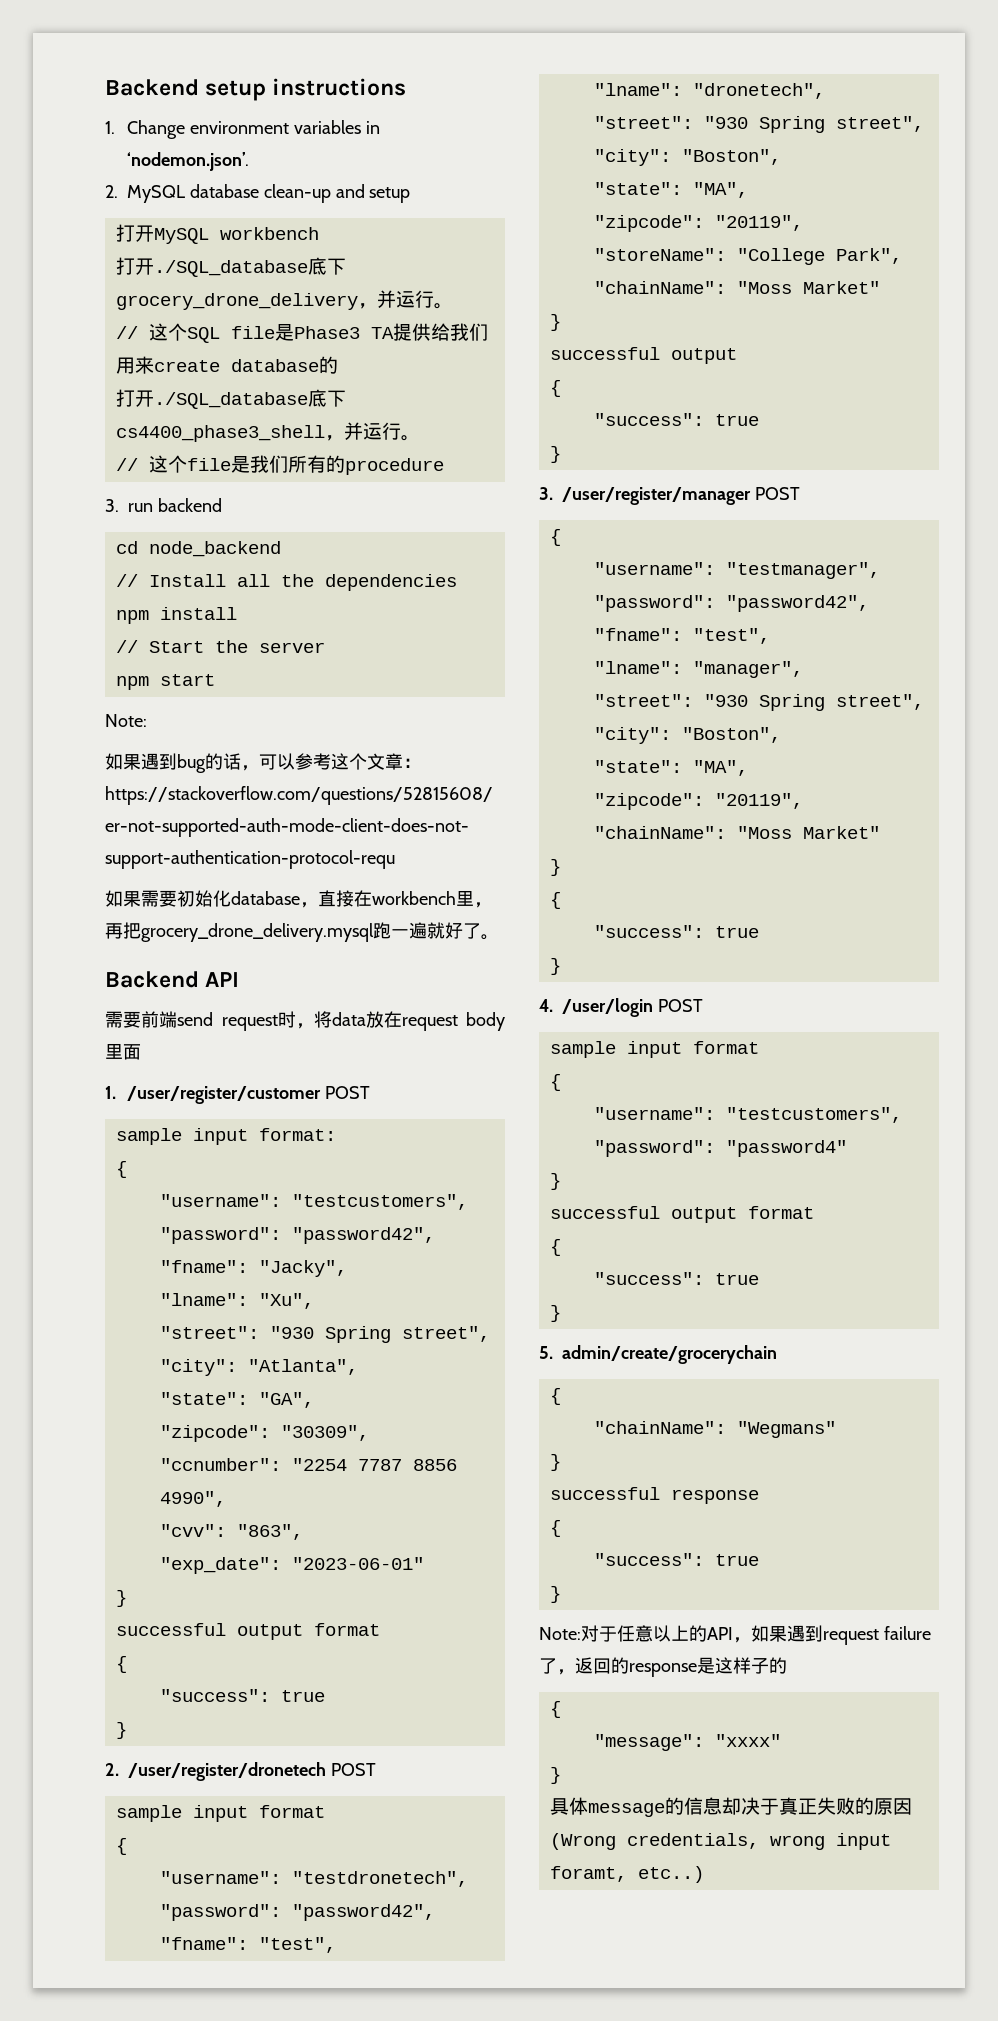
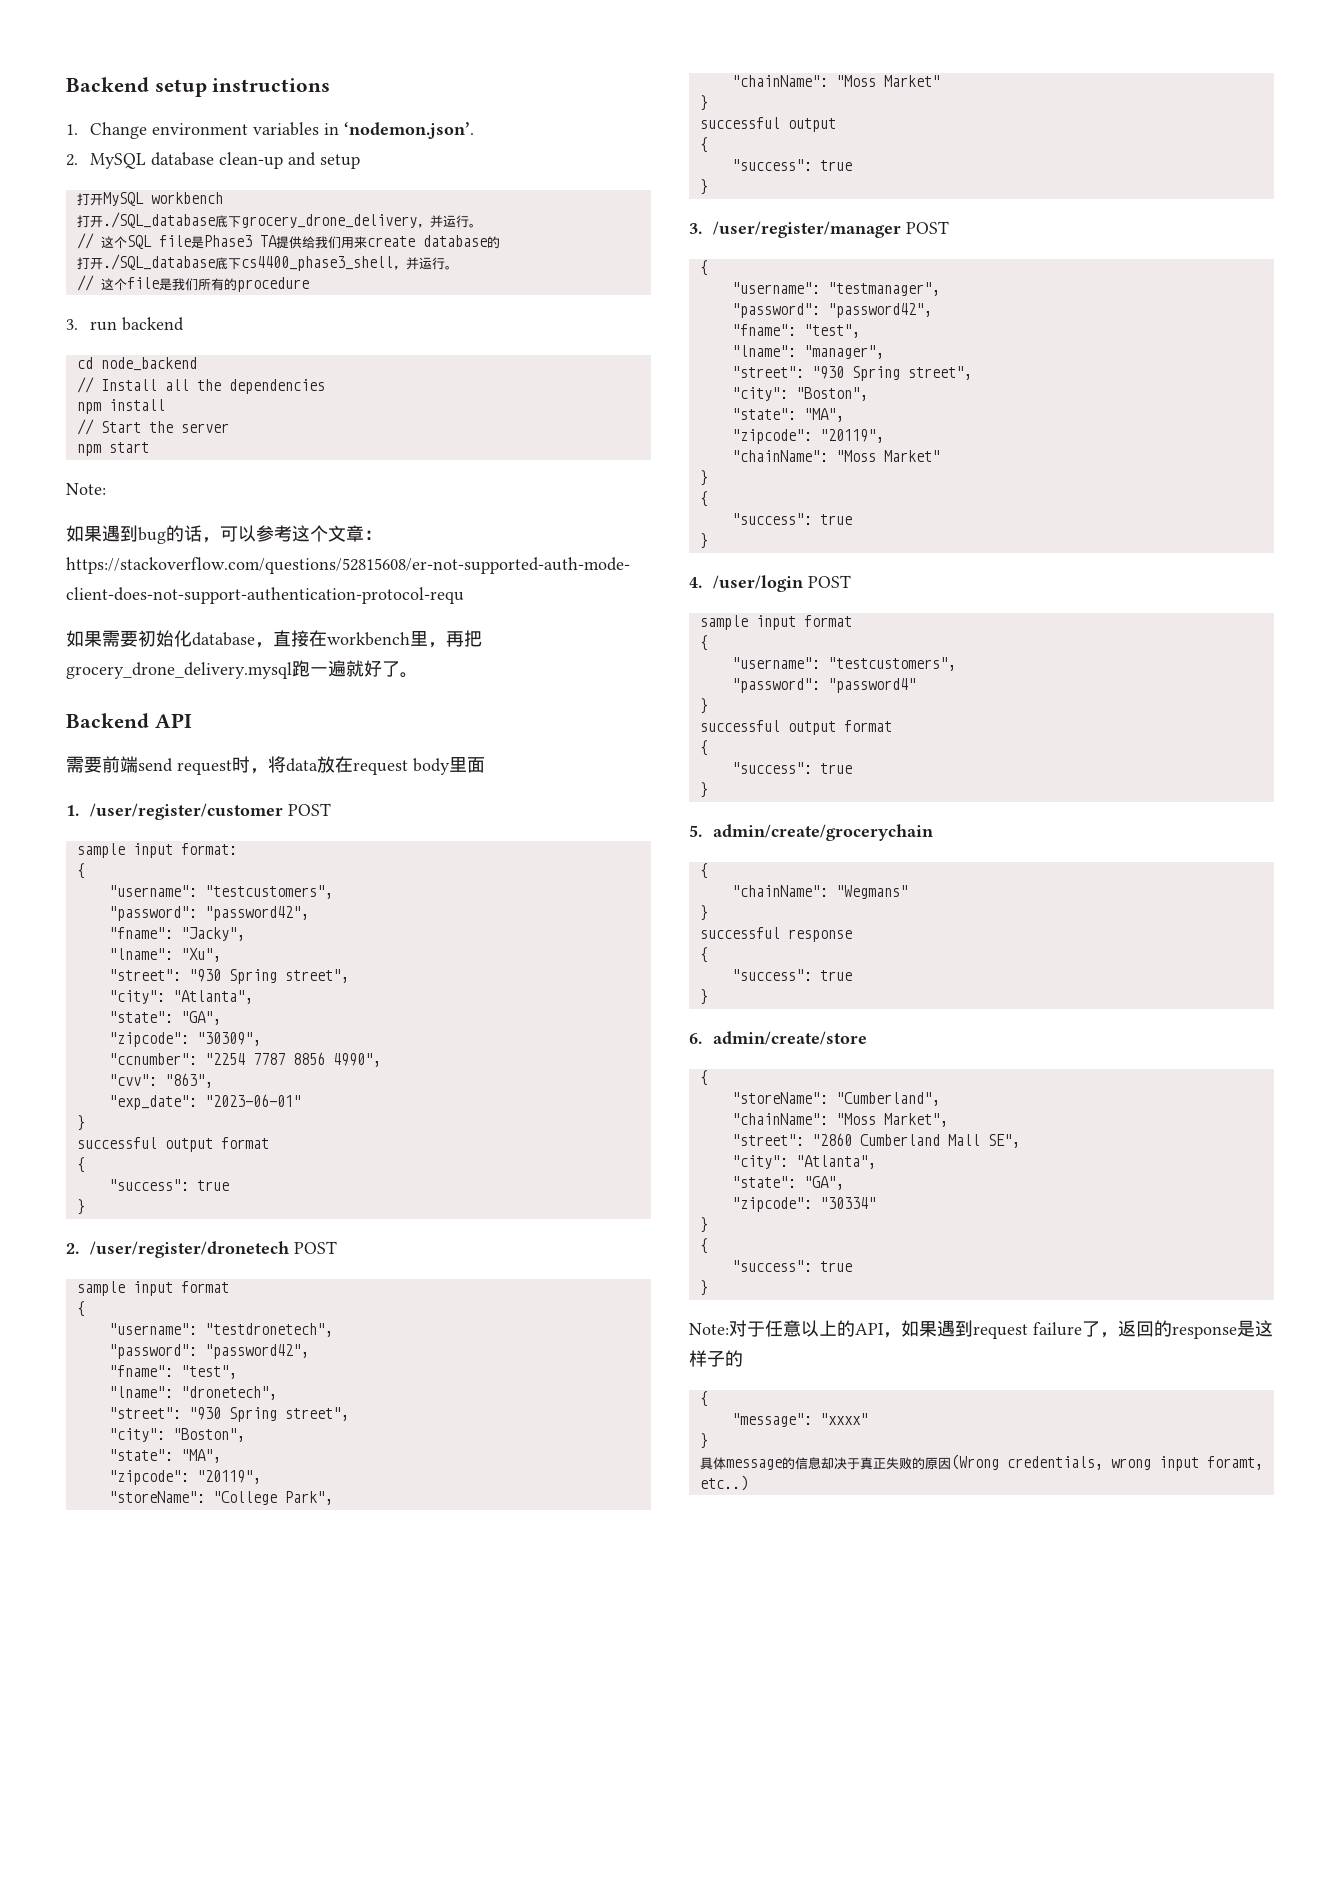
(561, 1594) none -> [689,1031,867,1045] [699,1070,708,1086] [731,1092,940,1106] [731,1113,948,1127] [731,1133,1020,1148] [731,1155,876,1169] [731,1176,844,1190] [731,1197,876,1212] [699,1217,708,1233] [699,1238,708,1254] [731,1260,852,1272] [699,1280,708,1296] // 6. admin/create/store // { // "storeName": "Cumberland", // "chainName": "Moss Market", // "street": "2860 Cumberland Mall SE", // "city": "Atlanta", // "state": "GA", // "zipcode": "30334" // } // { // "success": true // }

